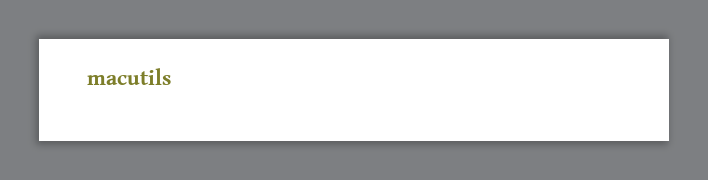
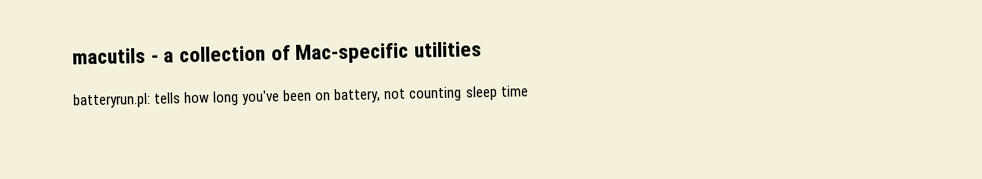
(171, 76) none -> [150,41,483,64] [73,85,529,109] - a collection of Mac-specific utilities // batteryrun.pl: tells how long you've been on battery, not counting sleep time

